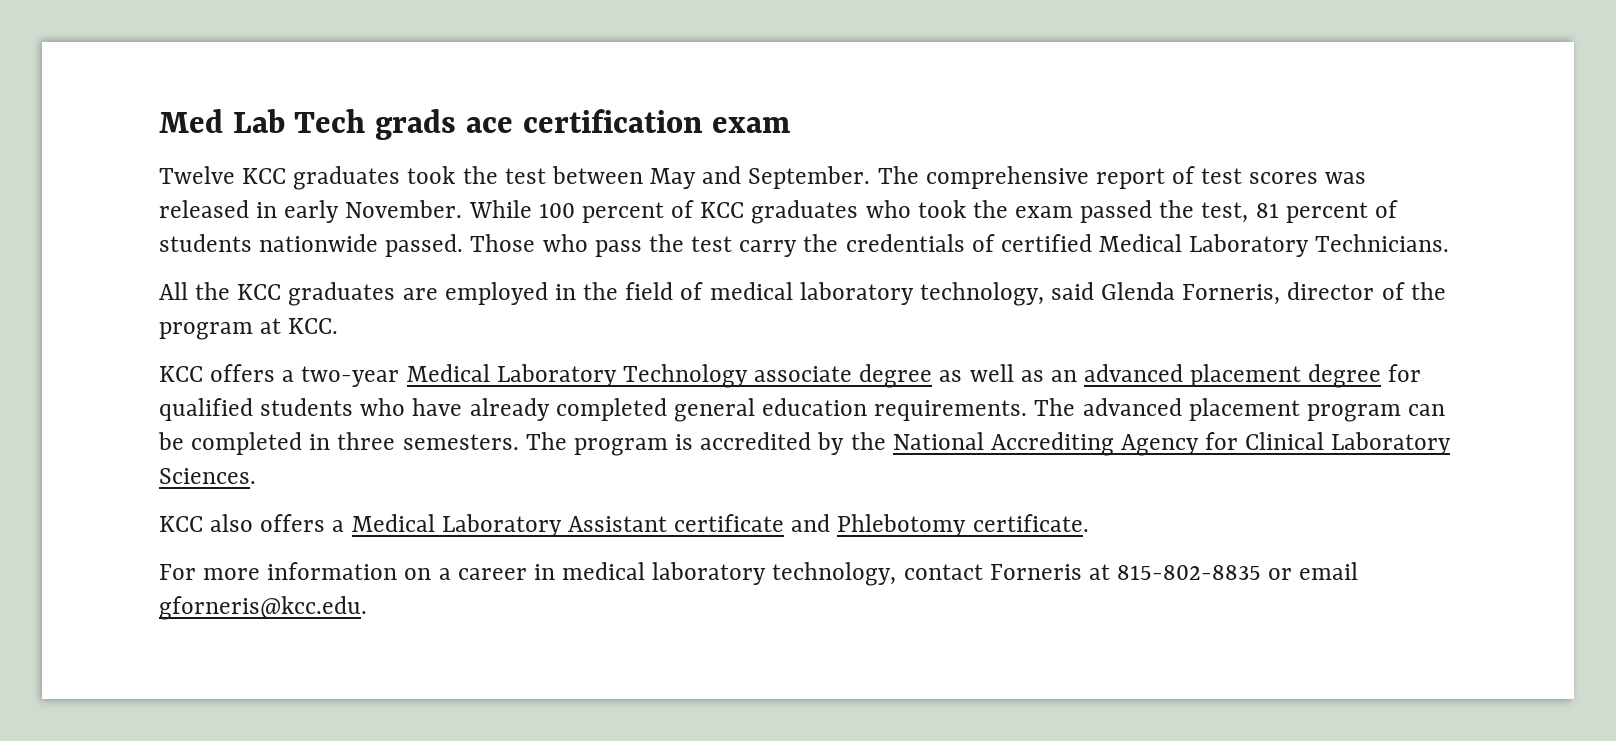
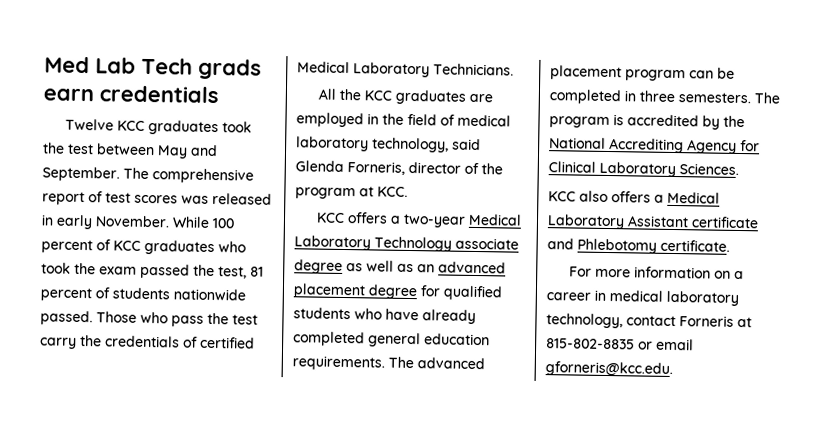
[465,109,791,133] ace certification exam -> [43,85,219,104] earn credentials

